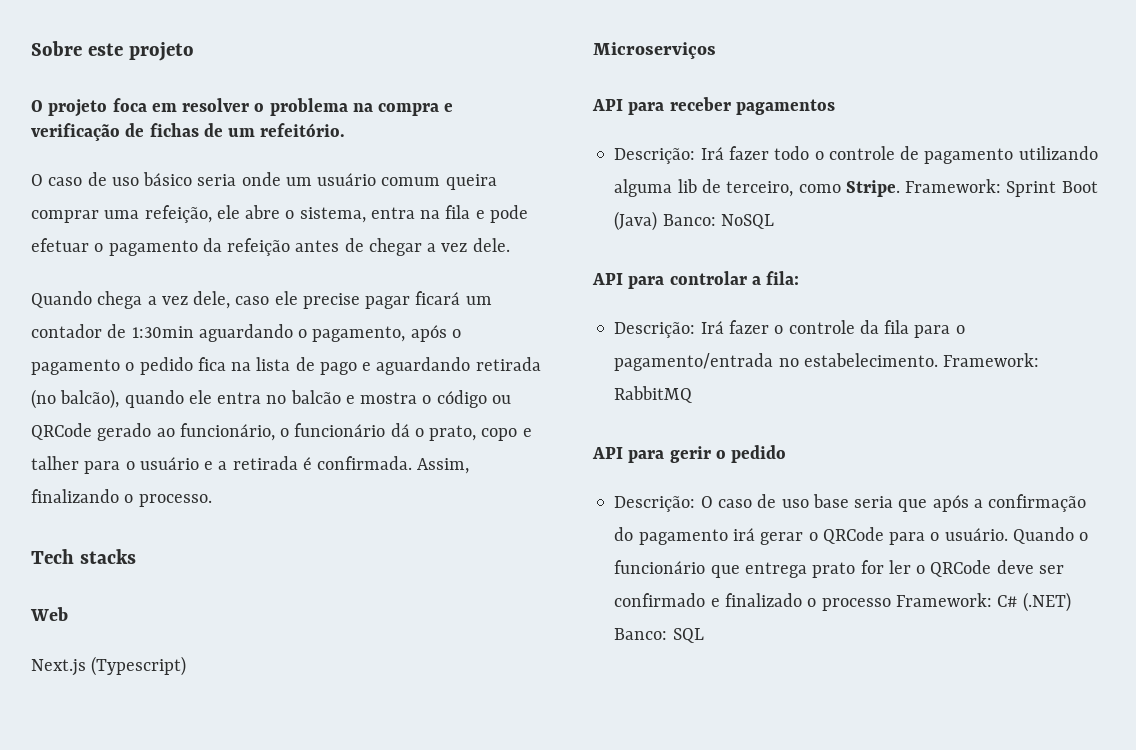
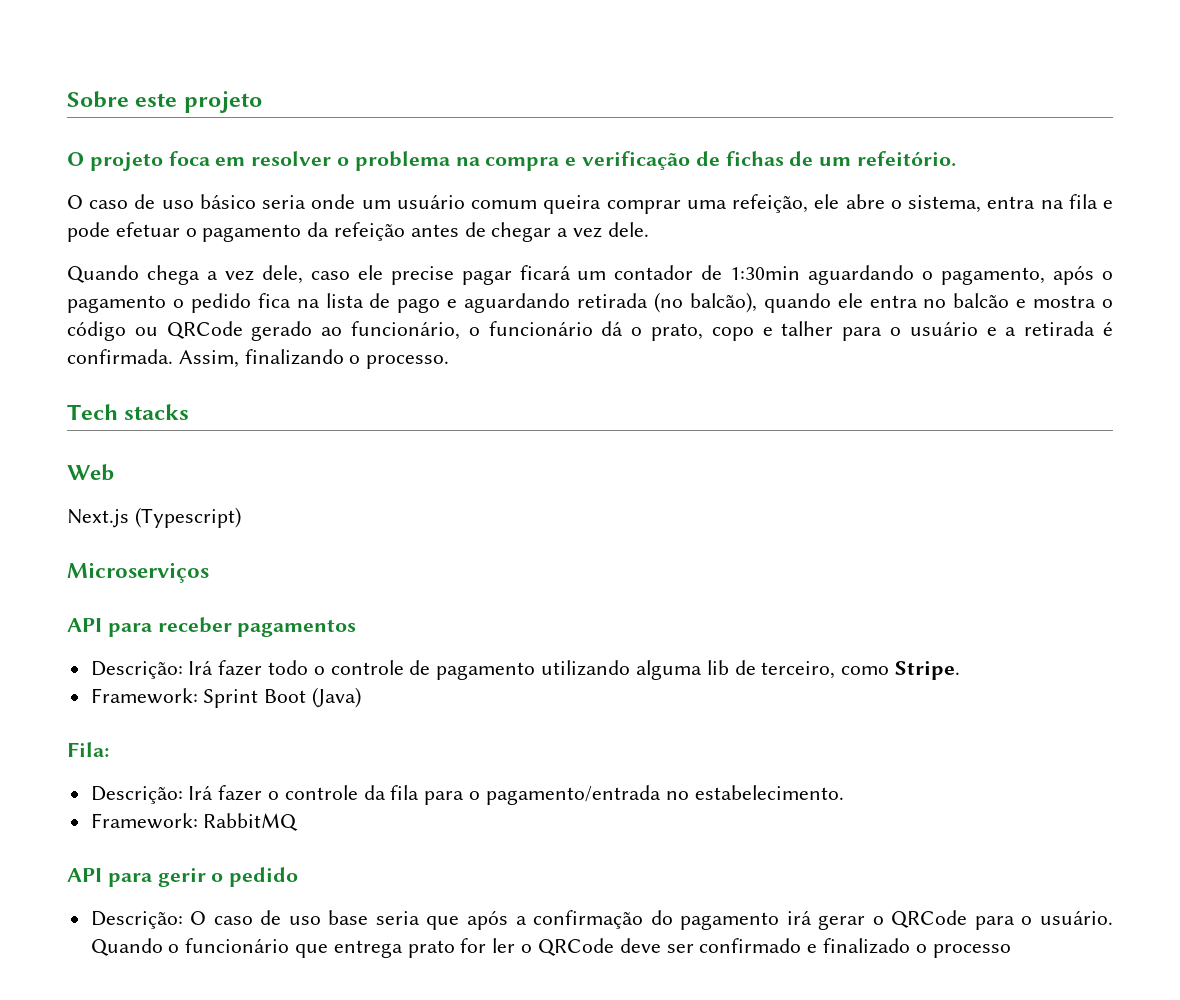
(900, 188) none -> (960, 670) //
[662,214,774,229] [592,271,800,289] Banco: NoSQL // API para controlar a fila: -> [67,742,109,757] // Fila:
(938, 360) none -> (844, 792) //
[895,592,1072,612] [614,628,704,643] Framework: C# (.NET) Banco: SQL -> (1011, 951) none

